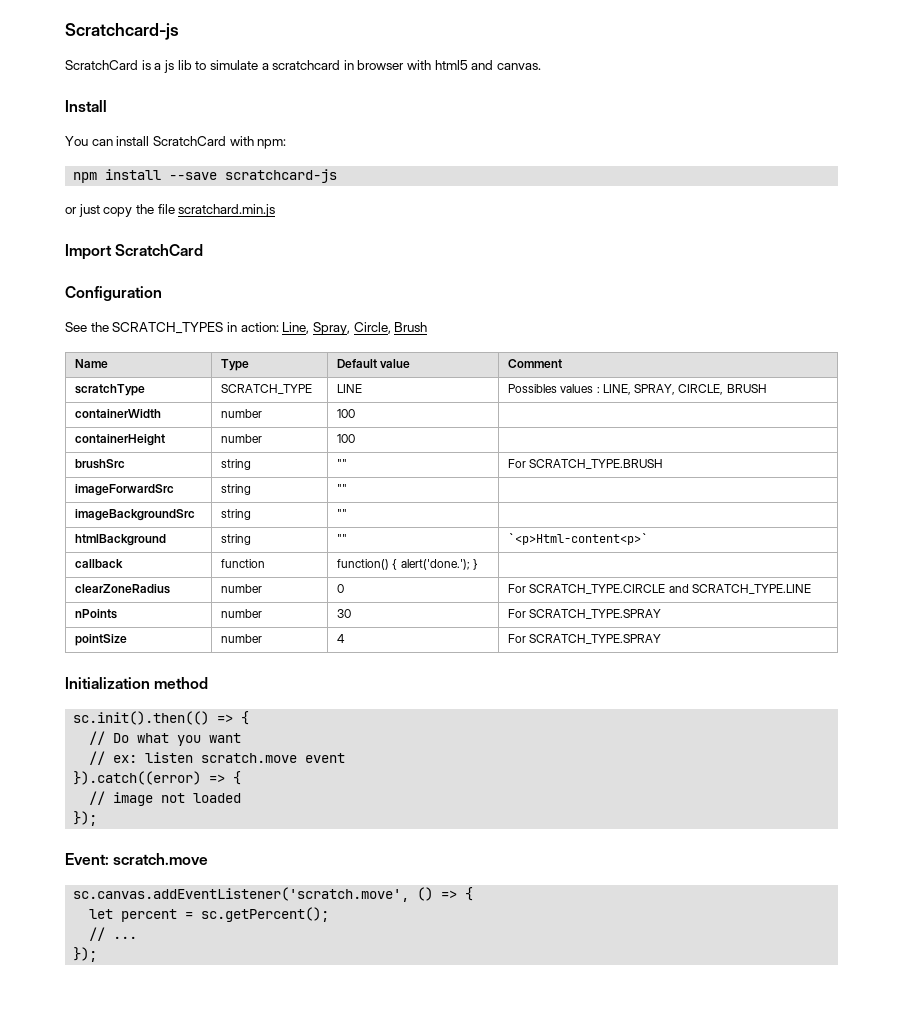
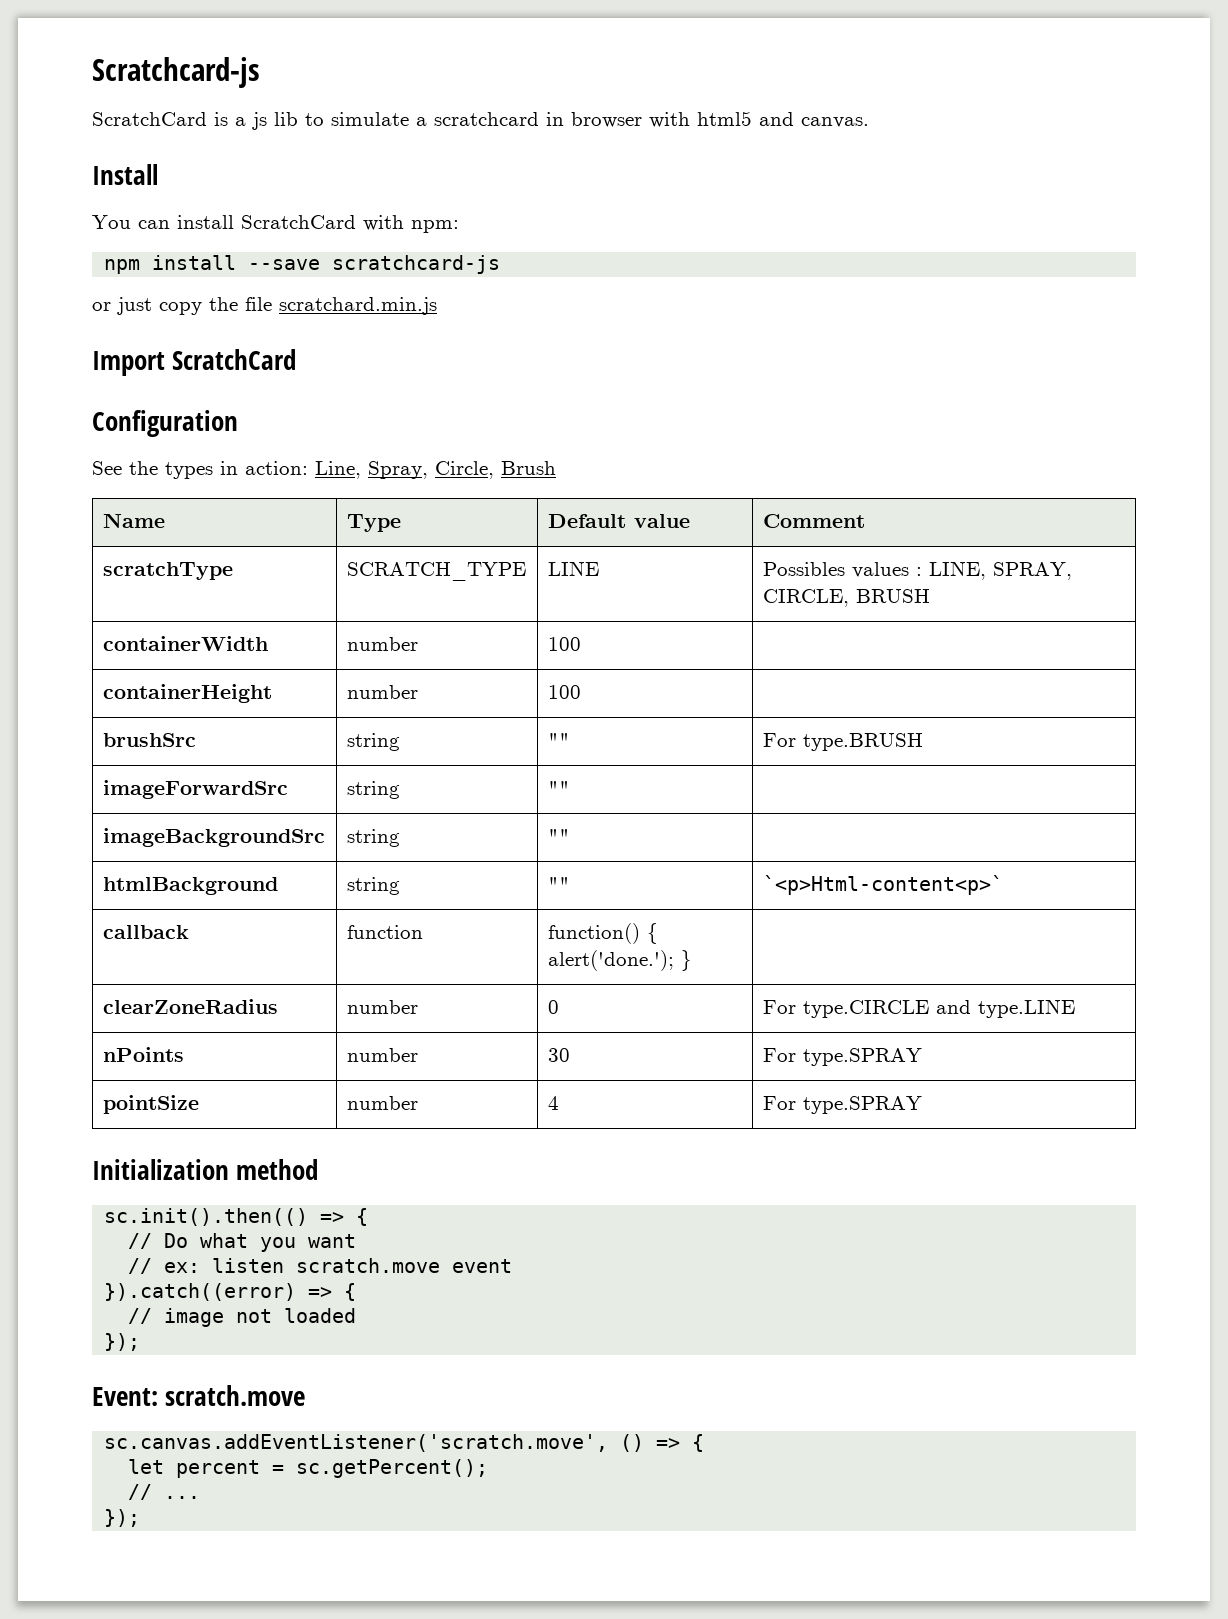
[112,322,224,334] SCRATCH_TYPES -> [165,462,213,479] types
[529,459,664,469] SCRATCH_TYPE.BRUSH -> [802,733,923,751] type.BRUSH
[529,584,811,594] SCRATCH_TYPE.CIRCLE and SCRATCH_TYPE.LINE -> [802,999,1075,1018] type.CIRCLE and type.LINE
[529,609,662,619] SCRATCH_TYPE.SPRAY -> [802,1048,922,1066] type.SPRAY
[529,634,662,644] SCRATCH_TYPE.SPRAY -> [802,1096,922,1114] type.SPRAY

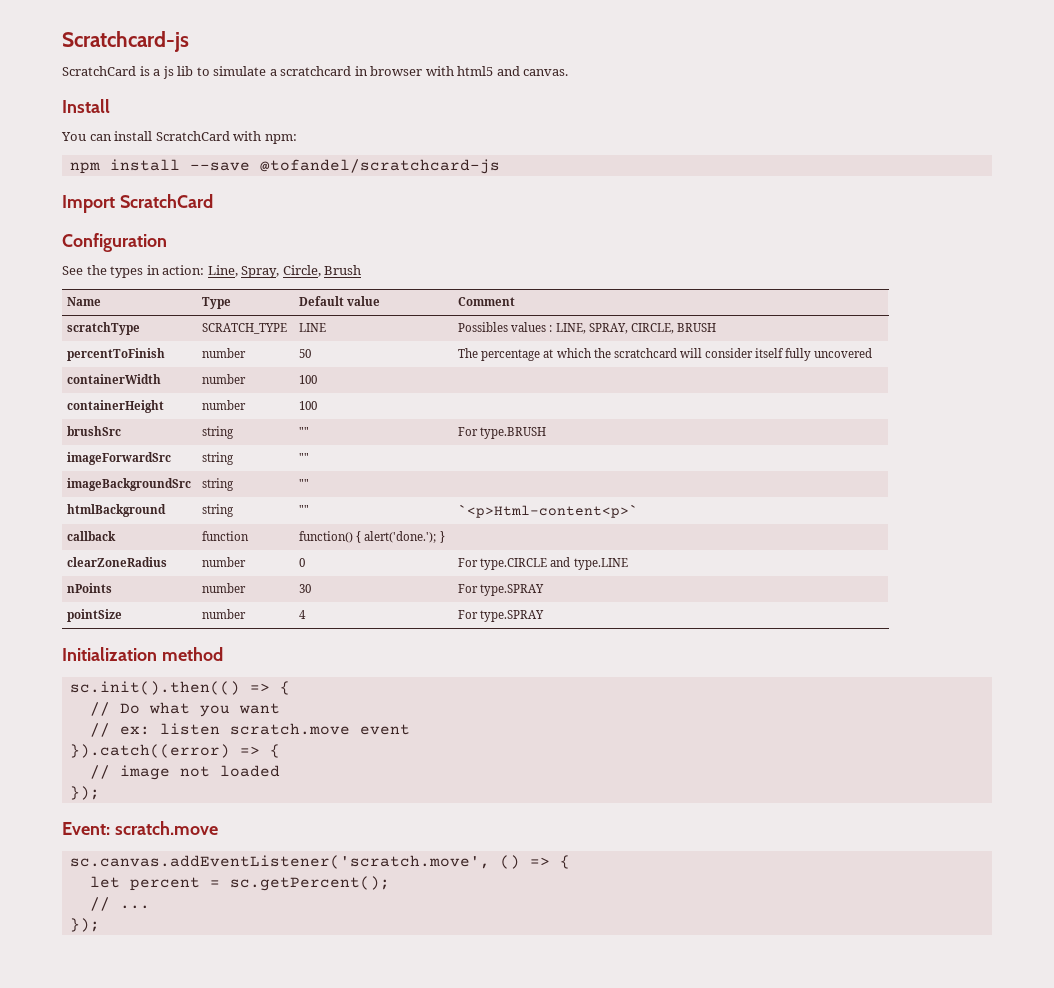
[332,255,501,274] [92,297,437,315] scratchcard-js // or just copy the file scratchard.min.js -> [259,159,500,174] @tofandel/scratchcard-js
(930, 596) none -> [67,348,166,361] [202,348,247,358] [299,349,312,358] [458,348,873,361] // percentToFinish | number | 50 | The percentage at which the scratchcard will consider itself fully uncovered

